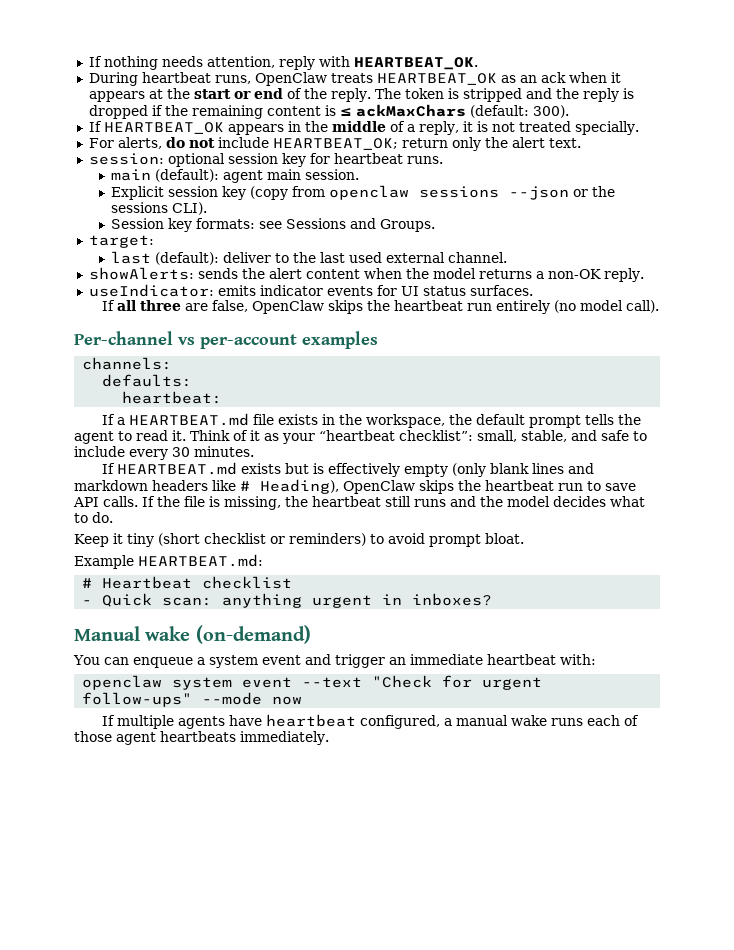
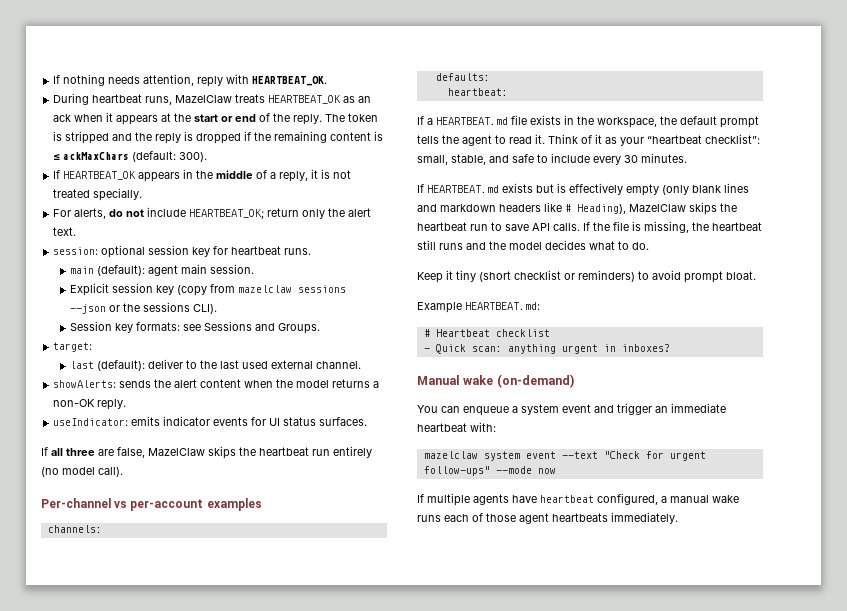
[254,72,327,86] OpenClaw -> [175,95,233,103] MazelClaw
[328,185,409,200] openclaw -> [237,285,292,293] mazelclaw
[251,300,324,314] OpenClaw -> [148,448,205,456] MazelClaw
[343,480,415,494] OpenClaw -> [629,204,686,212] MazelClaw
[82,675,163,690] openclaw -> [423,451,478,459] mazelclaw

